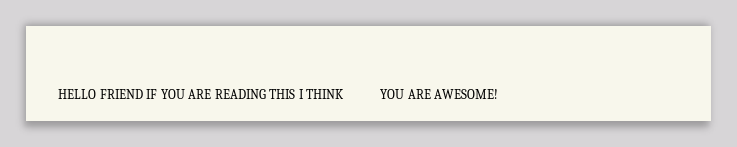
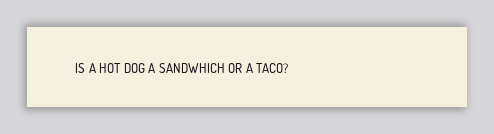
[58,89,499,99] HELLO FRIEND IF YOU ARE READING THIS I THINK YOU ARE AWESOME! -> [75,63,289,73] IS A HOT DOG A SANDWHICH OR A TACO?

